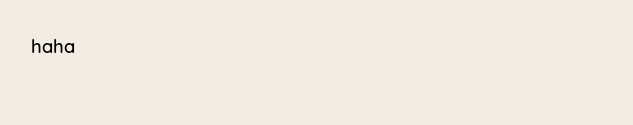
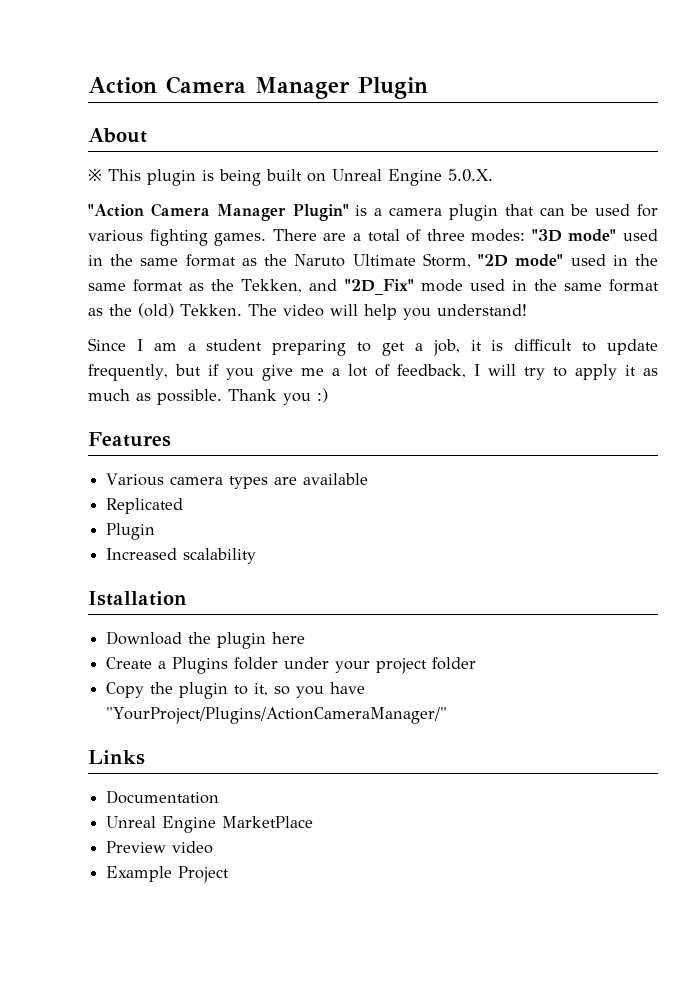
[31,39,75,53] haha -> [88,76,428,99] [88,128,147,143] [88,169,493,186] [88,203,658,221] [88,229,658,246] [88,253,658,268] [88,279,660,295] [88,303,527,320] [88,338,658,356] [88,364,658,381] [88,388,328,405] [88,432,171,447] [106,473,369,489] [106,498,184,514] [106,523,156,540] [106,548,257,564] [88,591,187,606] [106,631,306,649] [106,657,477,674] [106,682,366,699] [106,707,448,724] [88,750,145,765] [106,790,220,804] [106,816,314,833] [106,841,214,854] [106,866,230,883] Action Camera Manager Plugin // About // ※ This plugin is being built on Unreal Engine 5.0.X. // "Action Camera Manager Plugin" is a camera plugin that can be used for various fighting games. There are a total of three modes: "3D mode" used in the same format as the Naruto Ultimate Storm, "2D mode" used in the same format as the Tekken, and "2D_Fix" mode used in the same format as the (old) Tekken. The video will help you understand! // Since I am a student preparing to get a job, it is difficult to update frequently, but if you give me a lot of feedback, I will try to apply it as much as possible. Thank you :) // Features // Various camera types are available // Replicated // Plugin // Increased scalability // Istallation // Download the plugin here // Create a Plugins folder under your project folder // Copy the plugin to it, so you have "YourProject/Plugins/ActionCameraManager/" // Links // Documentation // Unreal Engine MarketPlace // Preview video // Example Project

